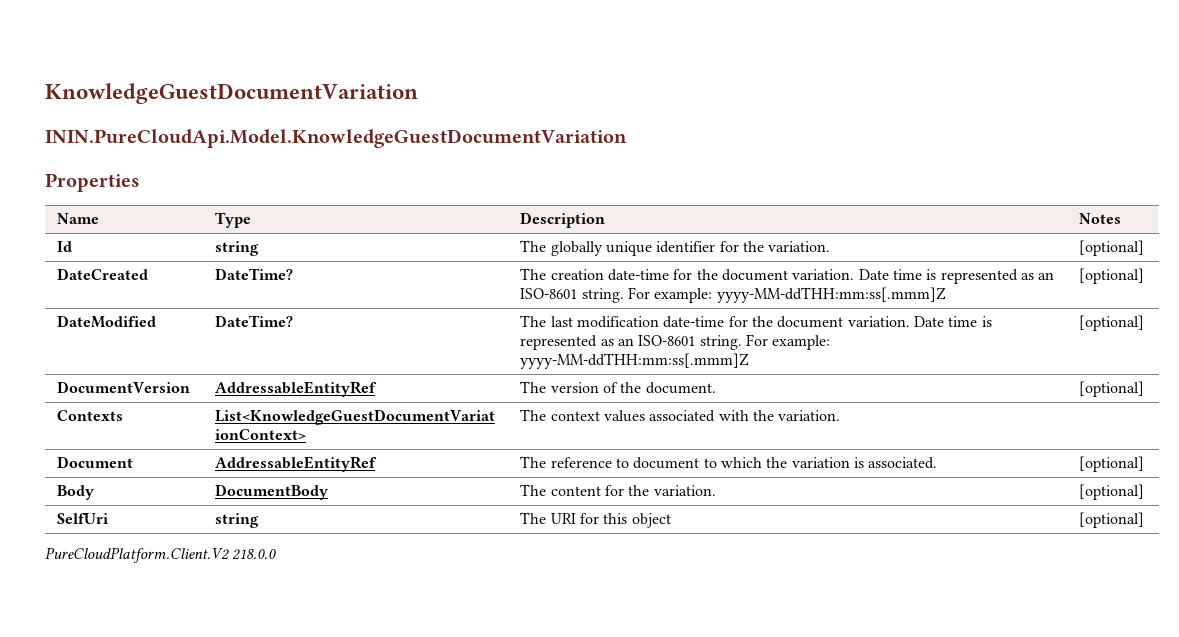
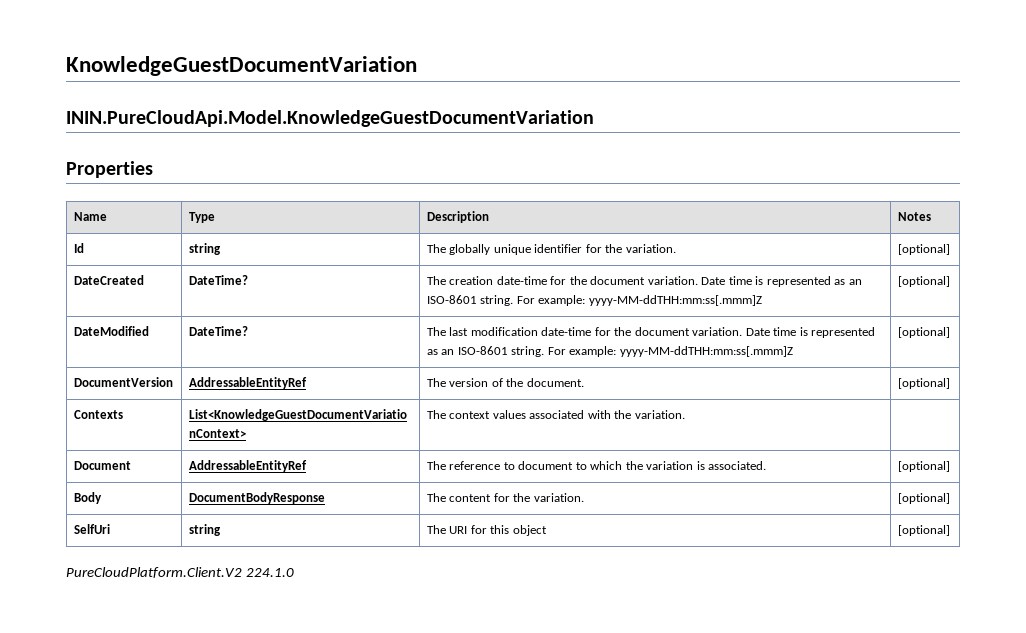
[215,484,329,500] DocumentBody -> [188,492,325,504] DocumentBodyResponse
[232,549,277,560] 218.0.0 -> [245,568,294,577] 224.1.0

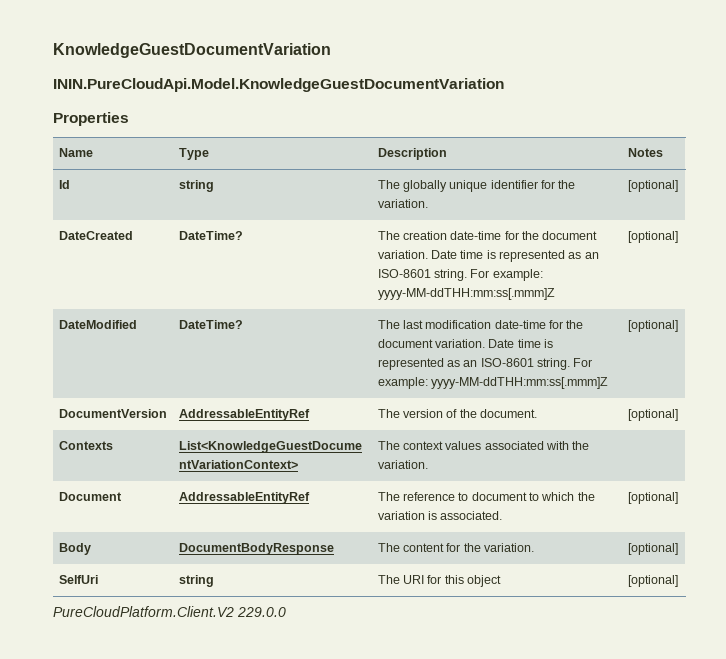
[245,568,294,577] 224.1.0 -> [237,607,286,617] 229.0.0

